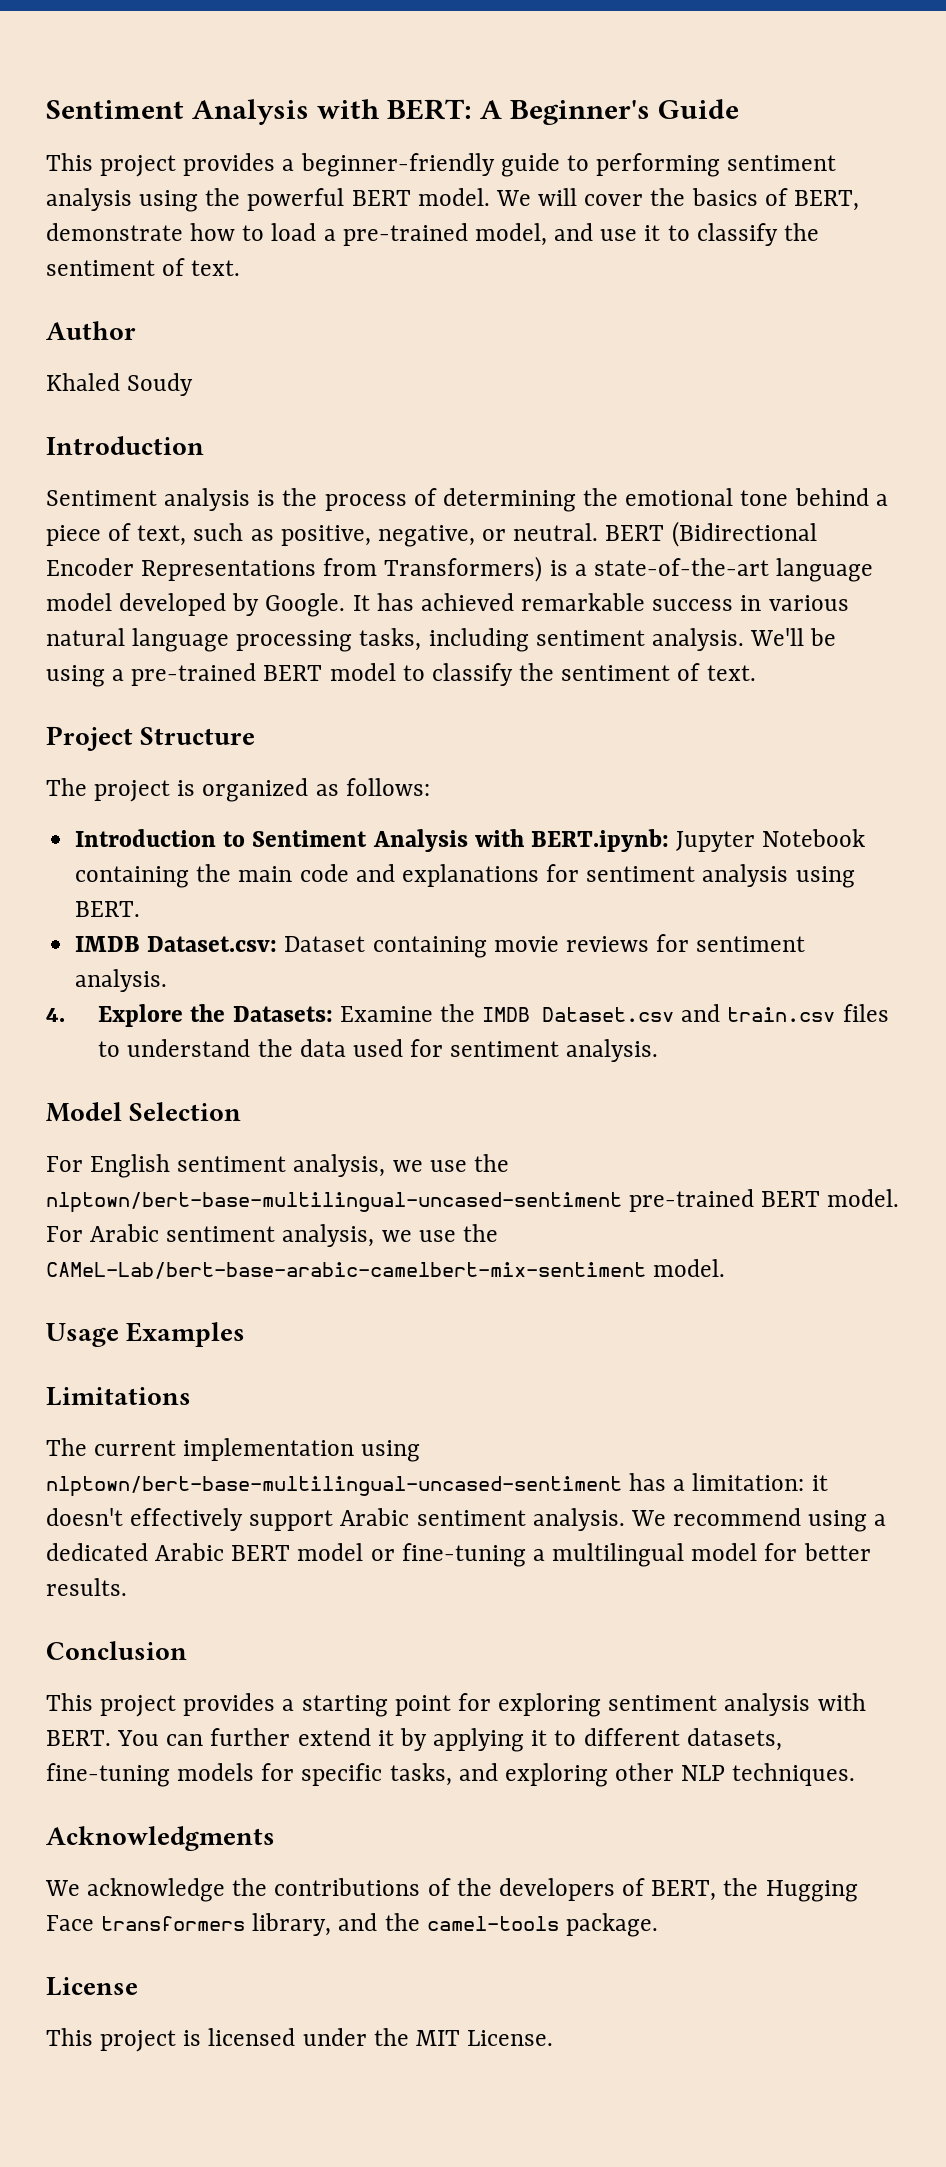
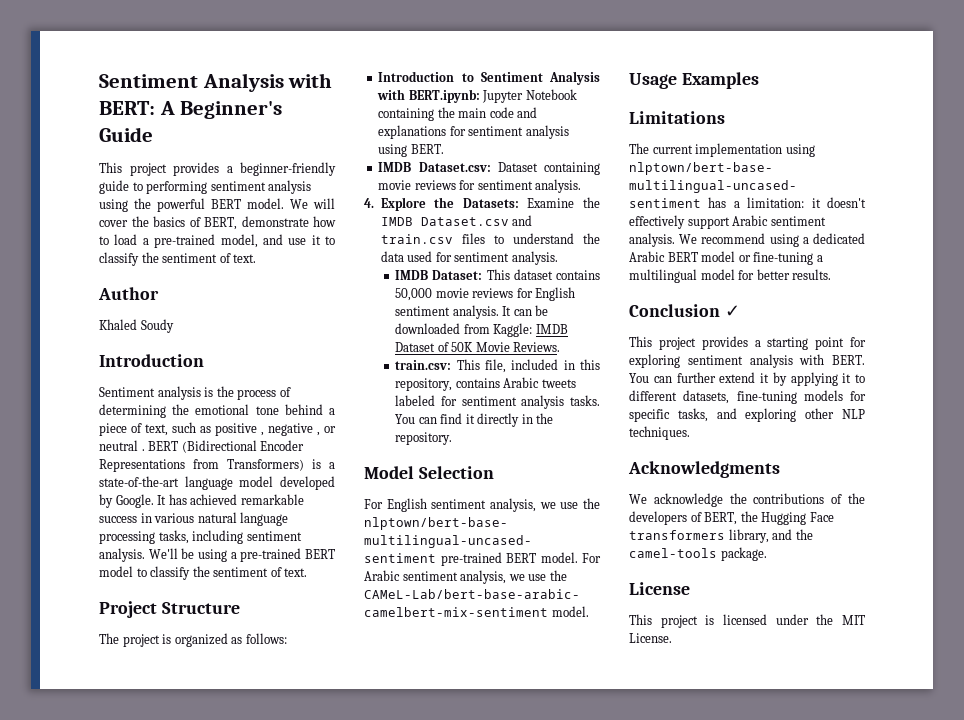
[280,523,599,547] positive, negative, or neutral. -> [215,423,336,436] [99,440,145,451] positive , negative , or neutral .
(659, 1050) none -> [395,269,600,280] [395,287,576,301] [395,305,549,319] [395,323,568,337] [395,342,561,352] [395,359,600,373] [395,377,576,391] [395,395,600,409] [395,413,554,427] [395,432,453,445] // IMDB Dataset: This dataset contains 50,000 movie reviews for English sentiment analysis. It can be downloaded from Kaggle: IMDB Dataset of 50K Movie Reviews. // train.csv: This file, included in this repository, contains Arabic tweets labeled for sentiment analysis tasks. You can find it directly in the repository.
(187, 1650) none -> [724,305,740,317] ✓

